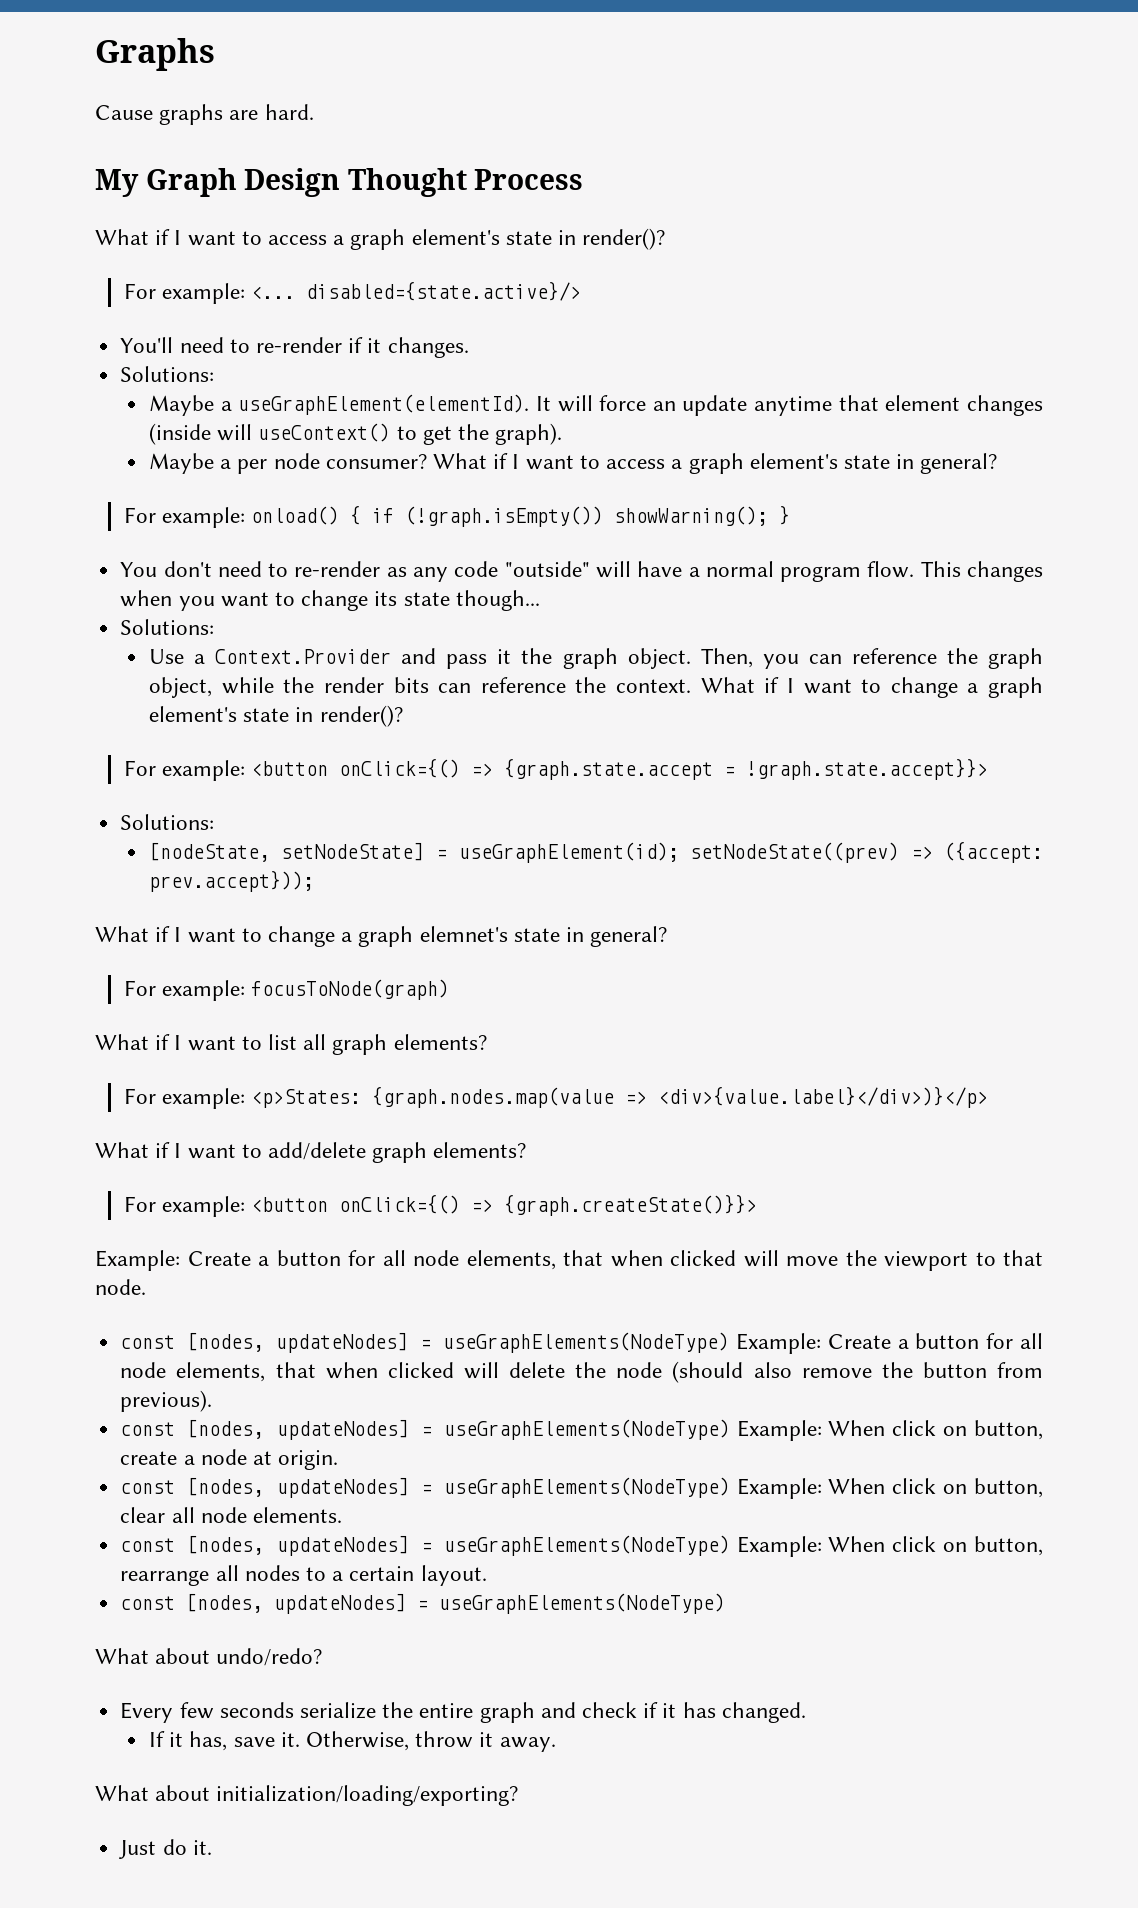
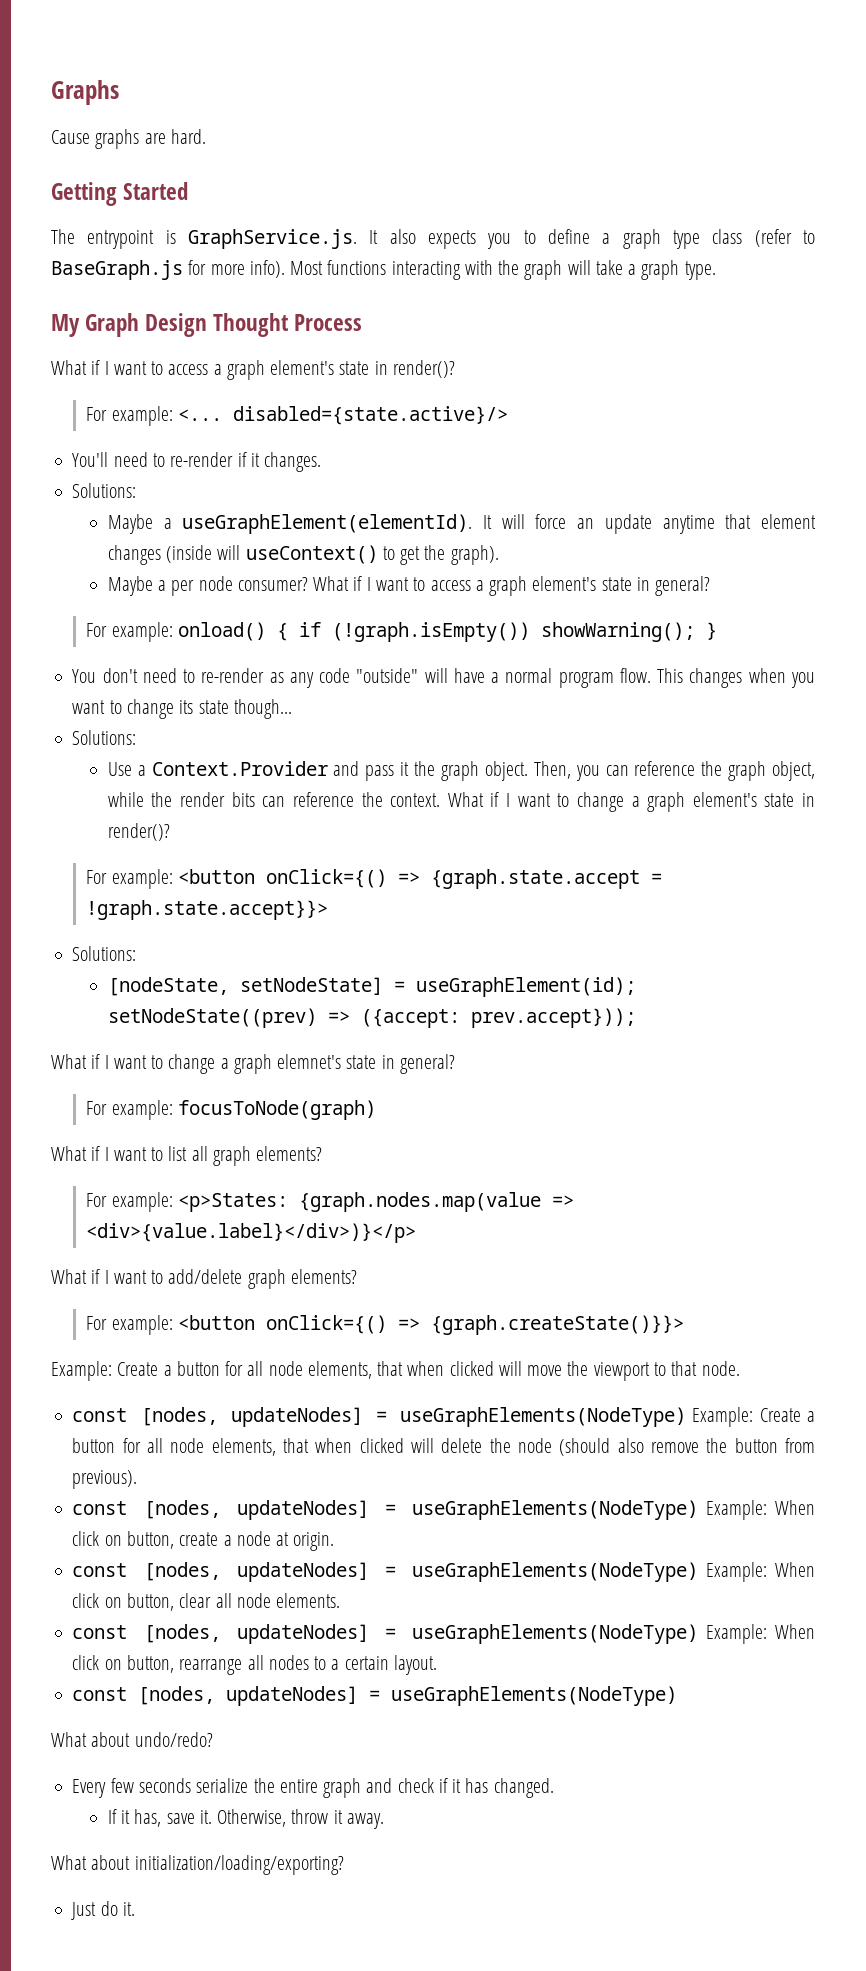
(314, 112) none -> [51,182,189,206] [51,229,816,249] [51,260,716,280] // Getting Started // The entrypoint is GraphService.js. It also expects you to define a graph type class (refer to BaseGraph.js for more info). Most functions interacting with the graph will take a graph type.

